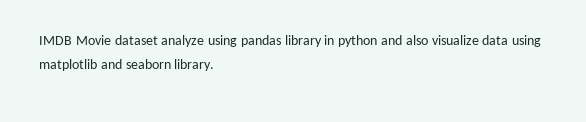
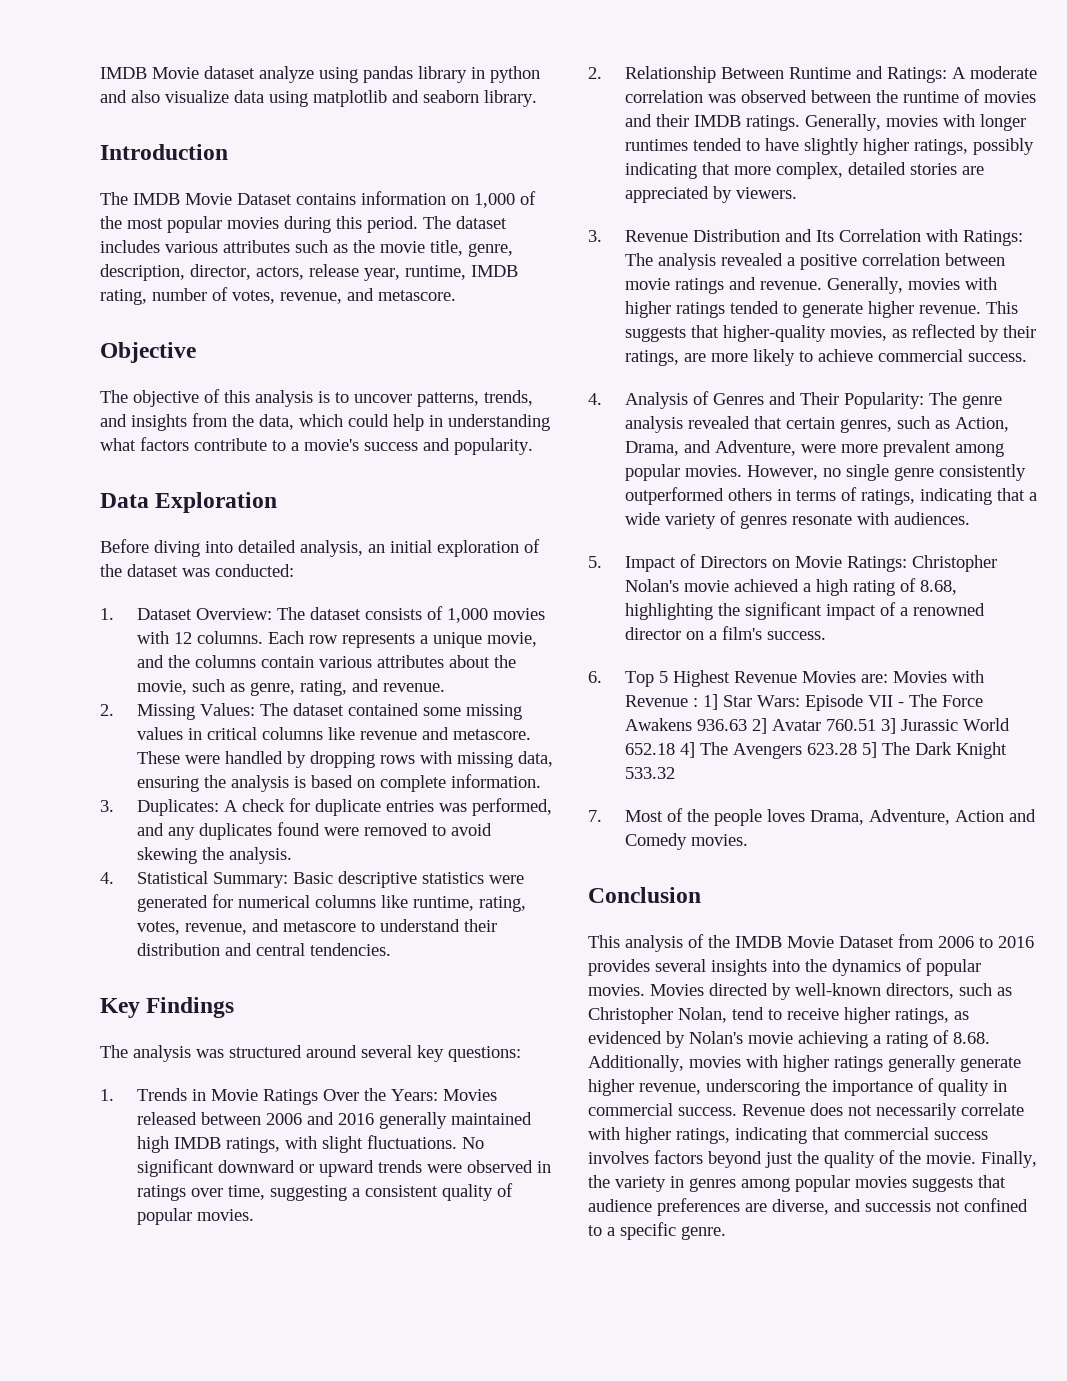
(215, 65) none -> [100,144,228,160] [100,191,536,208] [100,216,507,233] [100,240,513,257] [100,264,518,281] [100,287,456,305] [100,342,196,363] [100,389,533,407] [100,413,550,431] [100,437,533,455] [100,492,278,513] [100,539,540,557] [100,564,294,577] [100,606,545,623] [136,631,537,648] [136,655,516,668] [136,679,445,696] [100,703,522,720] [136,727,531,740] [136,751,553,768] [136,774,541,792] [100,798,552,816] [136,822,492,840] [136,847,292,864] [100,871,524,888] [136,894,526,912] [136,919,497,935] [136,943,391,956] [100,997,235,1018] [100,1045,521,1062] [100,1088,497,1105] [136,1112,532,1129] [136,1135,484,1153] [136,1159,551,1177] [136,1183,513,1201] [136,1208,254,1225] [588,66,1037,83] [624,89,1036,103] [624,114,1026,131] [624,138,1034,155] [624,162,984,179] [624,186,797,203] [588,229,1023,246] [624,253,1005,270] [624,277,997,294] [624,301,1018,318] [624,324,1036,342] [624,349,1027,366] [588,391,1002,409] [624,416,1009,433] [624,440,1004,457] [624,464,1026,481] [624,487,1037,505] [624,511,970,529] [588,554,997,572] [624,578,957,596] [624,602,985,620] [624,626,826,640] [588,670,984,687] [624,694,983,711] [624,718,1010,734] [624,742,1007,759] [624,767,675,779] [588,808,1036,826] [624,833,748,850] [588,887,701,903] [588,934,1034,952] [588,958,981,976] [588,983,1012,1000] [588,1007,969,1024] [588,1030,990,1048] [588,1055,1021,1072] [588,1078,1007,1096] [588,1103,1024,1120] [588,1127,988,1144] [588,1150,1037,1168] [588,1175,1006,1192] [588,1198,1028,1216] [588,1222,726,1240] // Introduction // The IMDB Movie Dataset contains information on 1,000 of the most popular movies during this period. The dataset includes various attributes such as the movie title, genre, description, director, actors, release year, runtime, IMDB rating, number of votes, revenue, and metascore. // Objective // The objective of this analysis is to uncover patterns, trends, and insights from the data, which could help in understanding what factors contribute to a movie's success and popularity. // Data Exploration // Before diving into detailed analysis, an initial exploration of the dataset was conducted: // 1. Dataset Overview: The dataset consists of 1,000 movies with 12 columns. Each row represents a unique movie, and the columns contain various attributes about the movie, such as genre, rating, and revenue. // 2. Missing Values: The dataset contained some missing values in critical columns like revenue and metascore. These were handled by dropping rows with missing data, ensuring the analysis is based on complete information. // 3. Duplicates: A check for duplicate entries was performed, and any duplicates found were removed to avoid skewing the analysis. // 4. Statistical Summary: Basic descriptive statistics were generated for numerical columns like runtime, rating, votes, revenue, and metascore to understand their distribution and central tendencies. // Key Findings // The analysis was structured around several key questions: // 1. Trends in Movie Ratings Over the Years: Movies released between 2006 and 2016 generally maintained high IMDB ratings, with slight fluctuations. No significant downward or upward trends were observed in ratings over time, suggesting a consistent quality of popular movies. // 2. Relationship Between Runtime and Ratings: A moderate correlation was observed between the runtime of movies and their IMDB ratings. Generally, movies with longer runtimes tended to have slightly higher ratings, possibly indicating that more complex, detailed stories are appreciated by viewers. // 3. Revenue Distribution and Its Correlation with Ratings: The analysis revealed a positive correlation between movie ratings and revenue. Generally, movies with higher ratings tended to generate higher revenue. This suggests that higher-quality movies, as reflected by their ratings, are more likely to achieve commercial success. // 4. Analysis of Genres and Their Popularity: The genre analysis revealed that certain genres, such as Action, Drama, and Adventure, were more prevalent among popular movies. However, no single genre consistently outperformed others in terms of ratings, indicating that a wide variety of genres resonate with audiences. // 5. Impact of Directors on Movie Ratings: Christopher Nolan's movie achieved a high rating of 8.68, highlighting the significant impact of a renowned director on a film's success. // 6. Top 5 Highest Revenue Movies are: Movies with Revenue : 1] Star Wars: Episode VII - The Force Awakens 936.63 2] Avatar 760.51 3] Jurassic World 652.18 4] The Avengers 623.28 5] The Dark Knight 533.32 // 7. Most of the people loves Drama, Adventure, Action and Comedy movies. // Conclusion // This analysis of the IMDB Movie Dataset from 2006 to 2016 provides several insights into the dynamics of popular movies. Movies directed by well-known directors, such as Christopher Nolan, tend to receive higher ratings, as evidenced by Nolan's movie achieving a rating of 8.68. Additionally, movies with higher ratings generally generate higher revenue, underscoring the importance of quality in commercial success. Revenue does not necessarily correlate with higher ratings, indicating that commercial success involves factors beyond just the quality of the movie. Finally, the variety in genres among popular movies suggests that audience preferences are diverse, and successis not confined to a specific genre.

